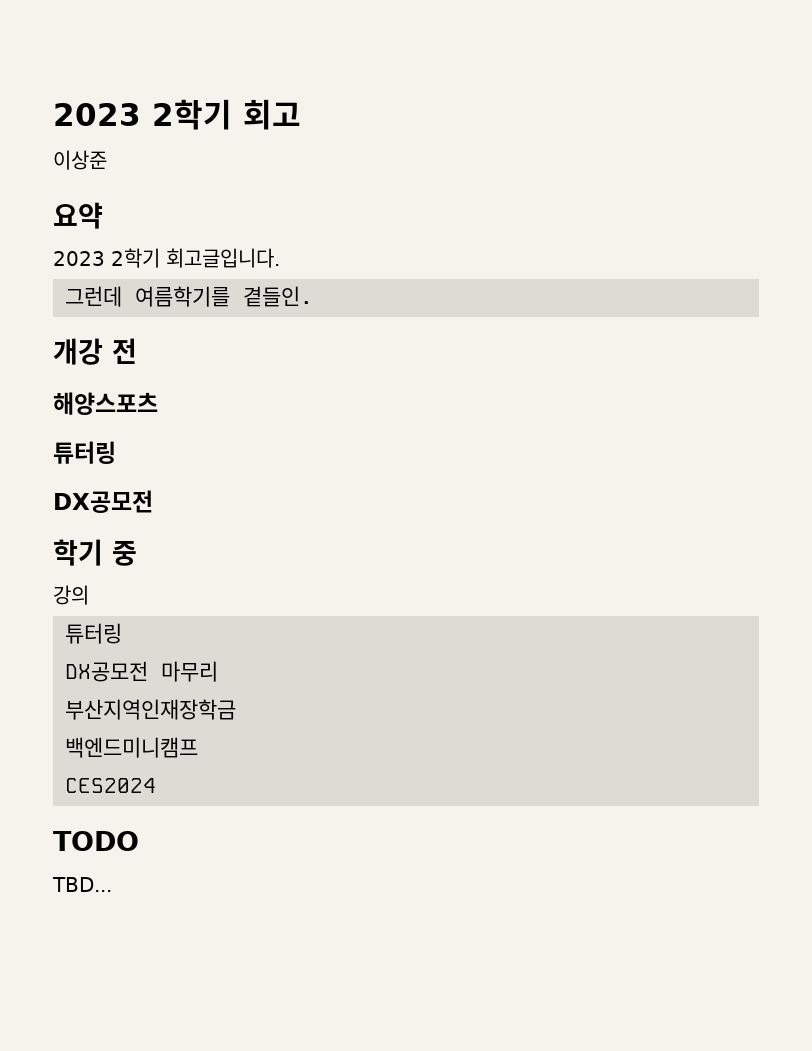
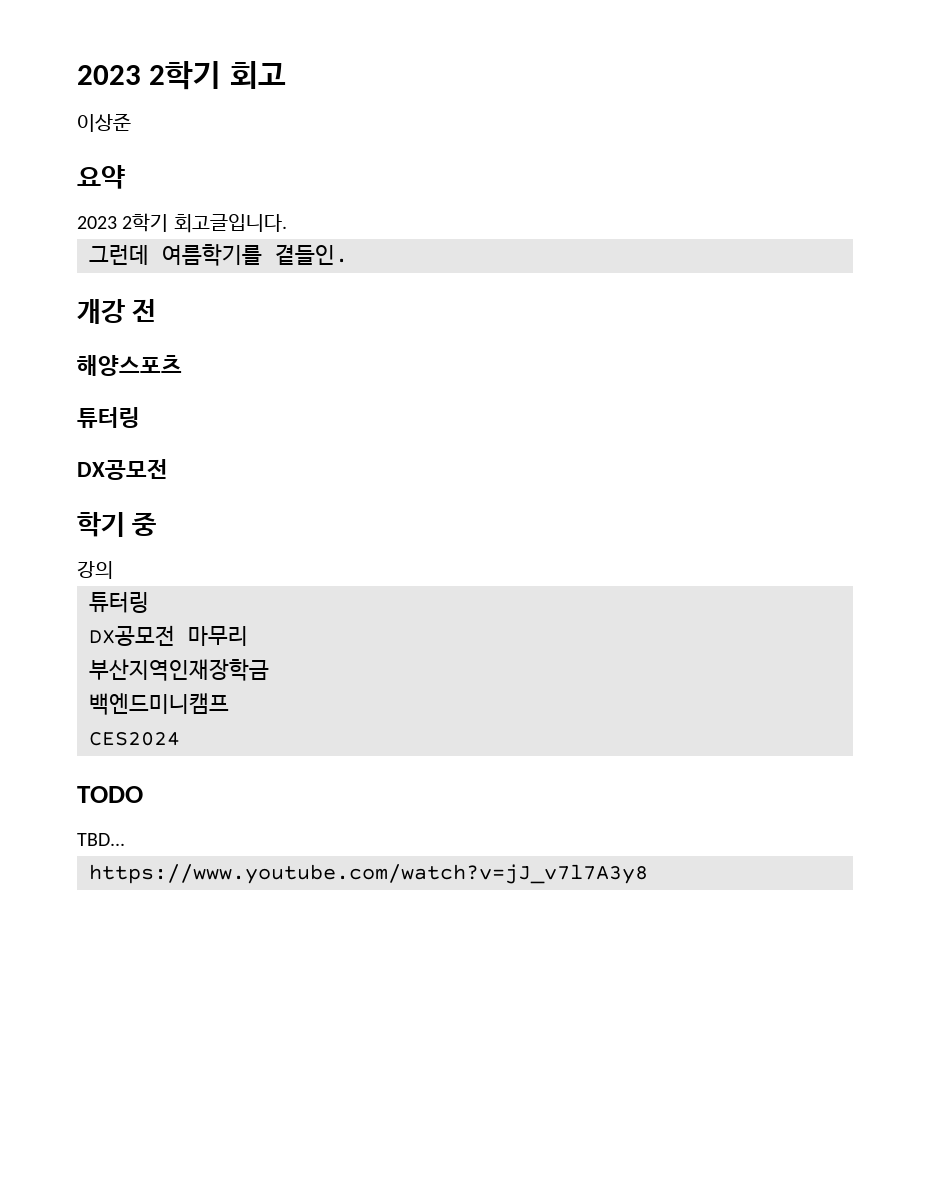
(112, 884) none -> [89,864,648,884] // https://www.youtube.com/watch?v=jJ_v7l7A3y8

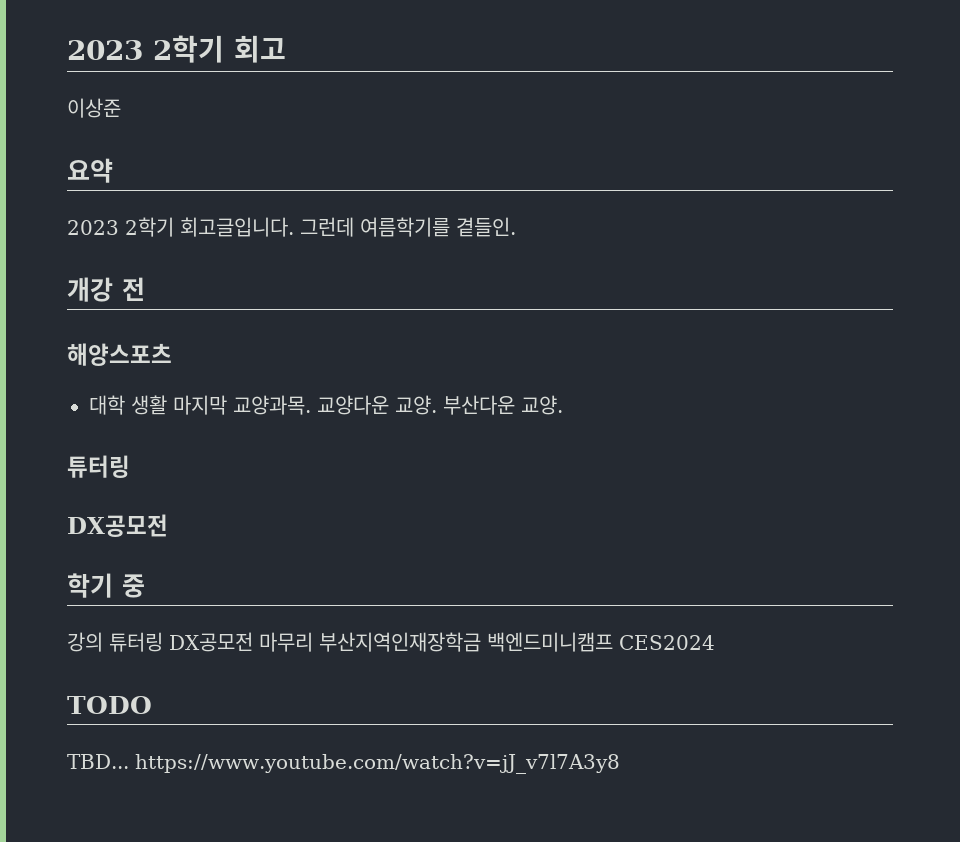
(287, 223) // -> (294, 227) none
(182, 365) none -> [89,395,563,415] // 대학 생활 마지막 교양과목. 교양다운 교양. 부산다운 교양.
[89,591,149,613] // 튜터링 // -> [109,632,163,652] 튜터링
(248, 636) // -> (313, 642) none
(269, 670) // -> (481, 642) none
(229, 704) // -> (613, 642) none
(125, 839) // -> (129, 761) none

